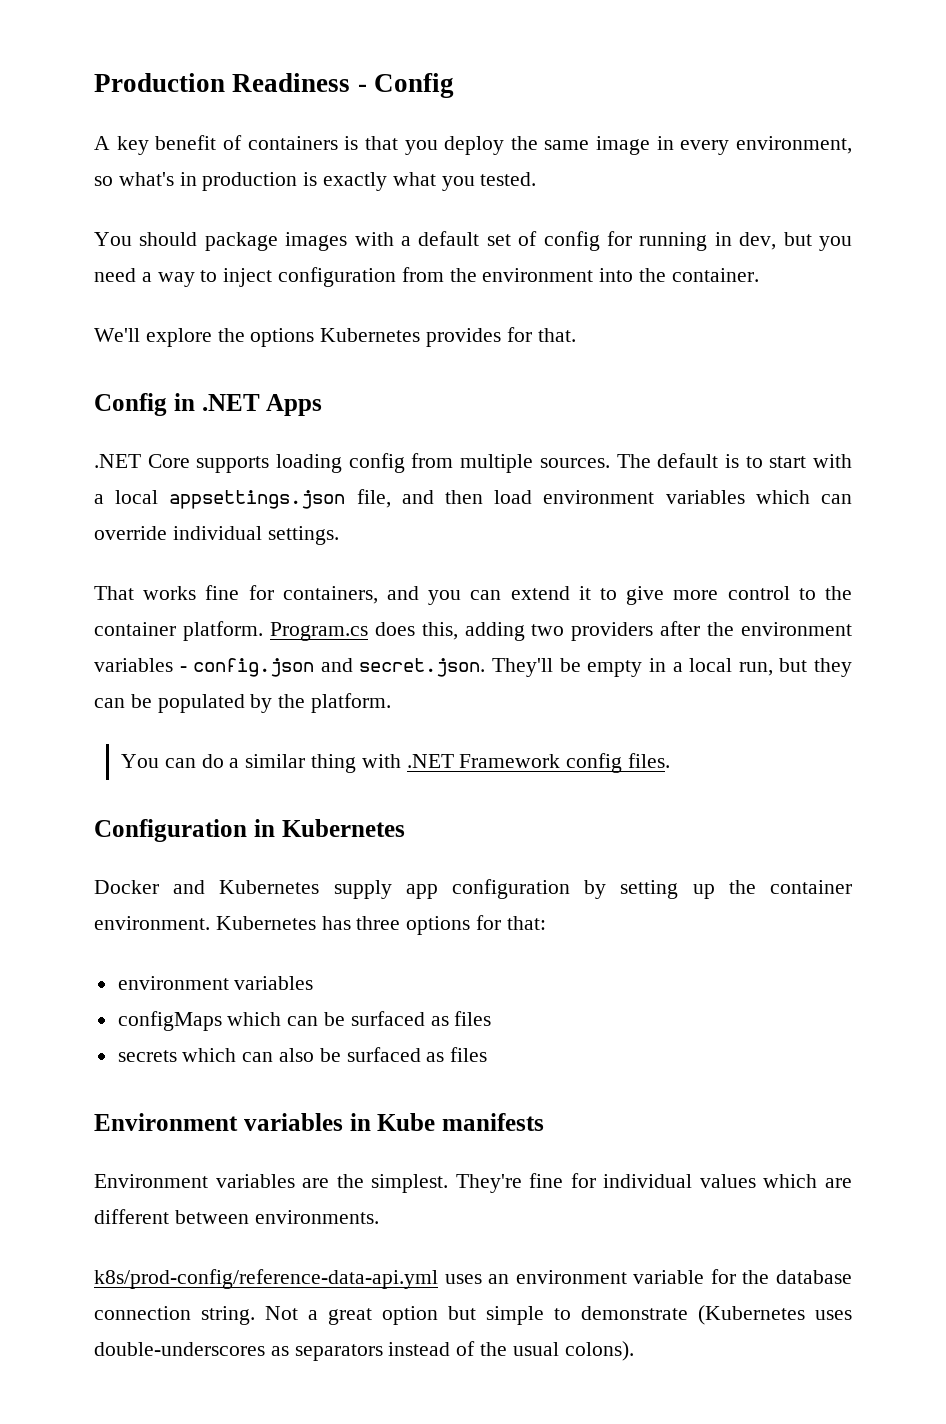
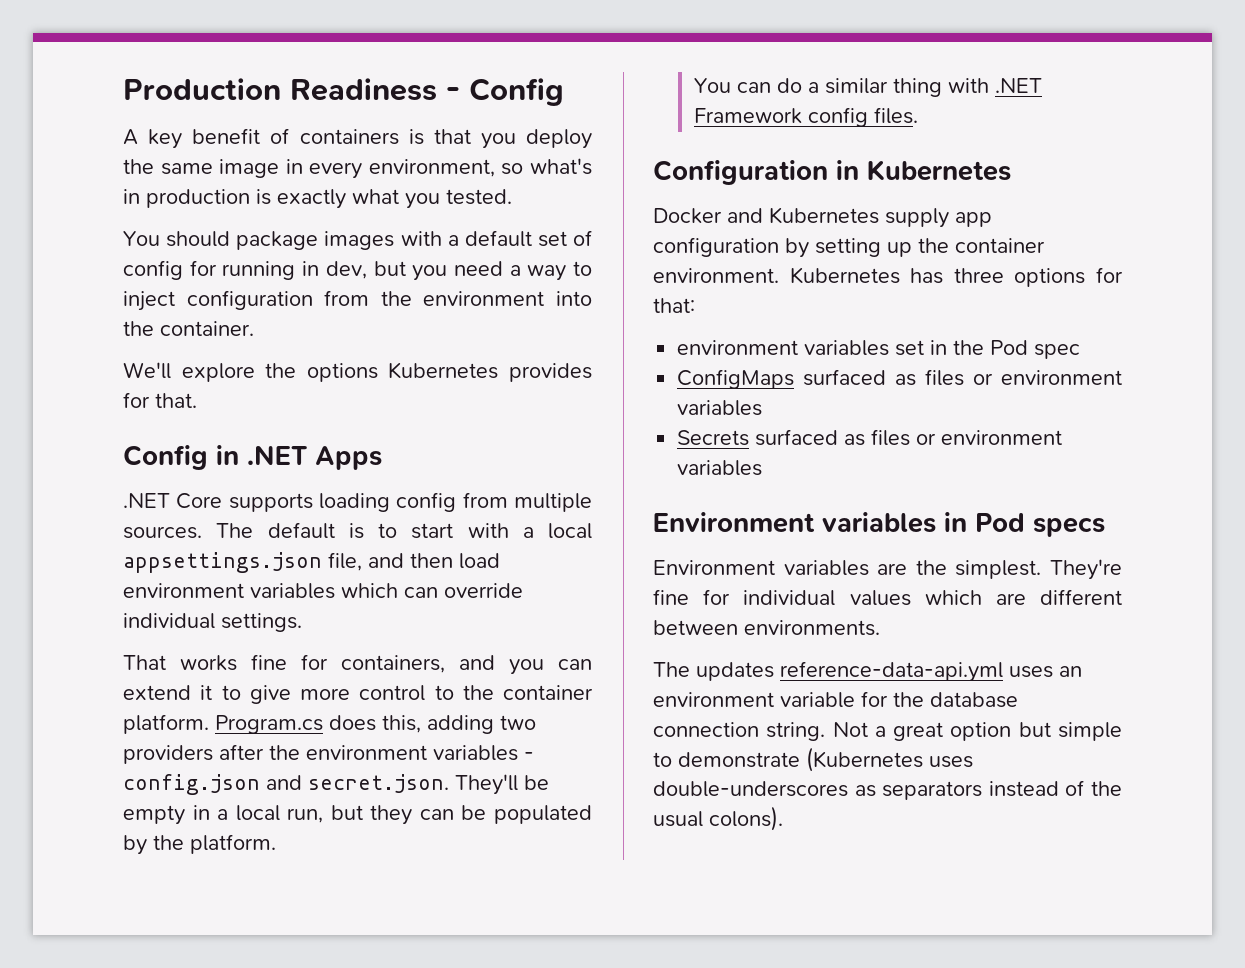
[117,1011,492,1031] [117,1047,488,1062] // configMaps which can be surfaced as files // secrets which can also be surfaced as files -> [895,340,1081,359] [677,369,1122,389] [677,400,763,416] [677,429,1063,446] [677,460,763,476] set in the Pod spec // ConfigMaps surfaced as files or environment variables // Secrets surfaced as files or environment variables
[377,1113,544,1131] Kube manifests -> [975,513,1105,537] Pod specs
[94,1269,438,1289] k8s/prod-config/reference-data-api.yml -> [653,661,1003,682] The updates reference-data-api.yml

